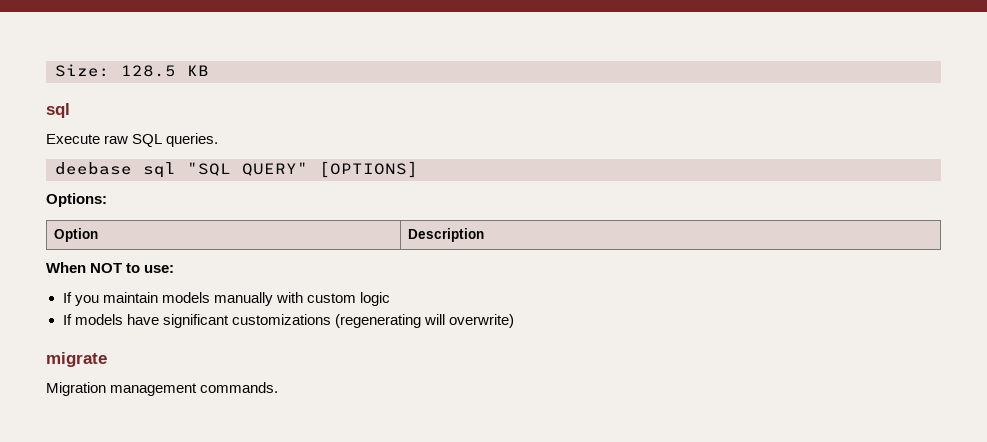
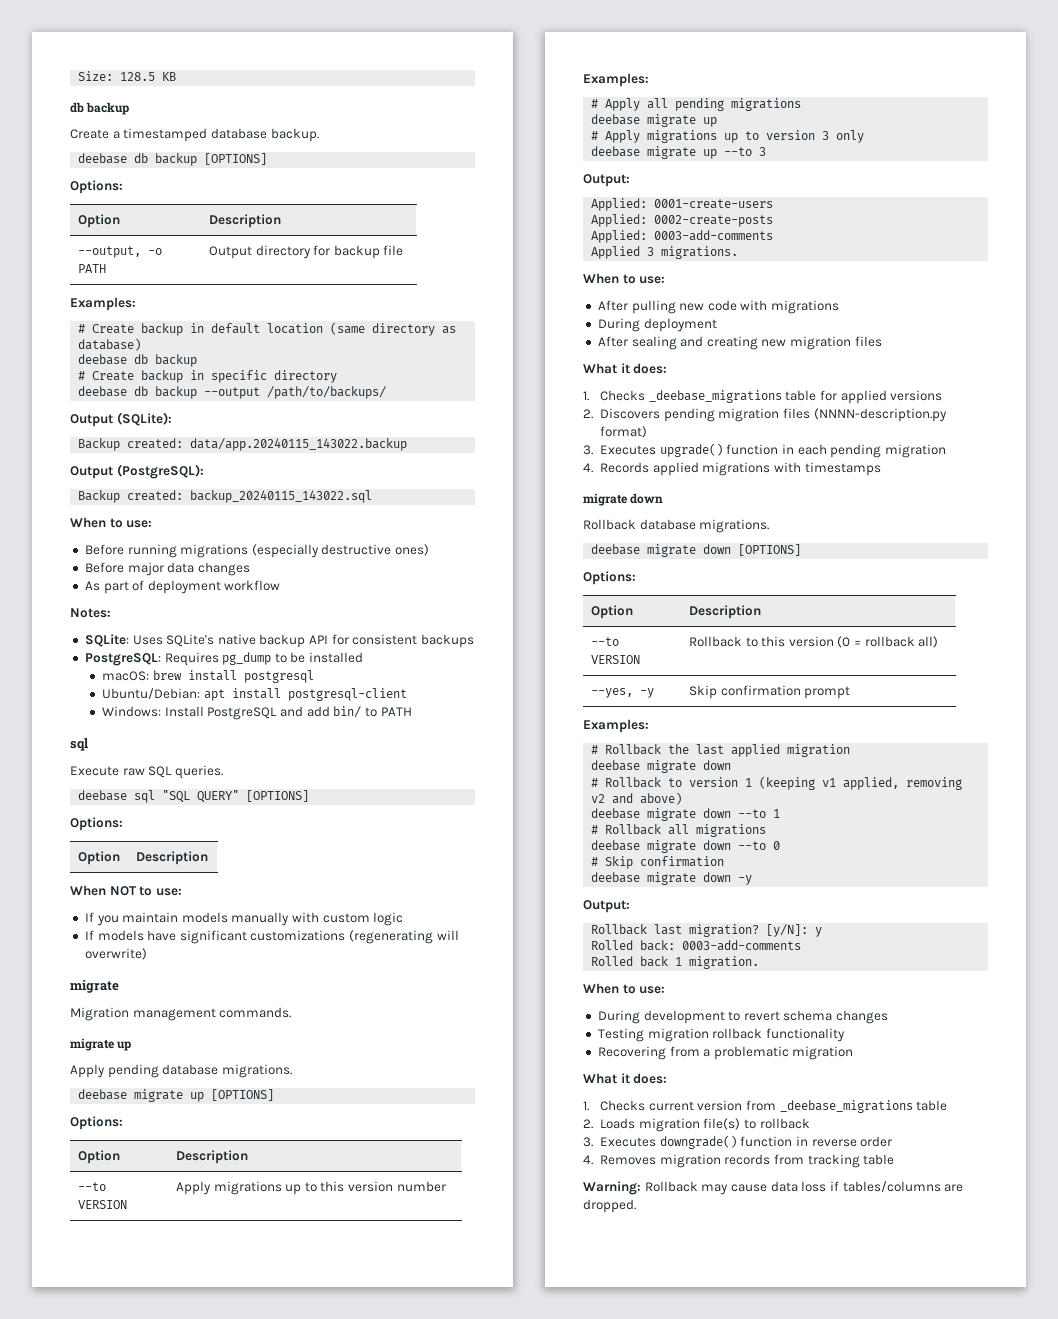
(209, 70) none -> [70,102,130,115] [70,128,319,142] [78,153,268,166] [70,180,123,194] [77,214,120,228] [208,214,281,228] [77,246,162,258] [77,264,106,273] [208,245,404,259] [70,297,136,311] [78,322,457,336] [78,338,142,351] [78,354,198,367] [78,370,338,383] [78,386,387,399] [70,412,172,427] [78,438,408,451] [70,464,204,479] [78,490,373,503] [70,517,153,528] [84,544,430,558] [84,562,250,576] [84,580,281,594] [70,608,111,618] [84,634,475,648] [84,652,364,666] [102,670,314,683] [102,688,407,701] [102,706,412,720] // db backup // Create a timestamped database backup. // deebase db backup [OPTIONS] // Options: // Option | Description // --output, -o PATH | Output directory for backup file // Examples: // # Create backup in default location (same directory as database) // deebase db backup // # Create backup in specific directory // deebase db backup --output /path/to/backups/ // Output (SQLite): // Backup created: data/app.20240115_143022.backup // Output (PostgreSQL): // Backup created: backup_20240115_143022.sql // When to use: // Before running migrations (especially destructive ones) // Before major data changes // As part of deployment workflow // Notes: // SQLite: Uses SQLite's native backup API for consistent backups // PostgreSQL: Requires pg_dump to be installed // macOS: brew install postgresql // Ubuntu/Debian: apt install postgresql-client // Windows: Install PostgreSQL and add bin/ to PATH
(279, 387) none -> [70,1038,132,1051] [70,1064,292,1078] [78,1089,275,1102] [70,1116,123,1130] [77,1150,120,1164] [175,1150,248,1164] [77,1182,106,1191] [77,1200,127,1209] [175,1181,446,1195] [583,73,649,87] [591,98,802,111] [591,114,718,127] [591,130,865,143] [591,146,767,159] [583,174,630,187] [591,198,774,211] [591,214,774,227] [591,230,774,243] [591,246,739,259] [583,273,666,284] [597,300,840,314] [597,318,717,332] [597,336,882,350] [583,363,668,374] [583,390,943,404] [583,408,947,422] [600,426,648,438] [583,443,947,458] [583,462,881,476] [583,493,664,506] [583,519,770,533] [591,544,802,557] [583,571,636,585] [590,605,633,619] [688,605,761,619] [590,637,619,646] [590,655,640,664] [688,636,939,648] [590,688,654,698] [688,685,851,699] [583,719,649,733] [591,744,851,757] [591,760,732,773] [591,776,963,790] [591,792,683,805] [591,808,781,821] [591,824,767,837] [591,840,781,853] [591,856,725,869] [591,872,753,885] [583,900,630,913] [591,924,823,937] [591,940,802,951] [591,956,760,969] [583,983,666,994] [597,1010,889,1024] [597,1028,845,1042] [597,1046,854,1060] [583,1073,668,1084] [583,1100,948,1113] [583,1118,810,1132] [583,1135,893,1149] [583,1154,895,1168] [583,1181,964,1195] [583,1199,636,1213] // migrate up // Apply pending database migrations. // deebase migrate up [OPTIONS] // Options: // Option | Description // --to VERSION | Apply migrations up to this version number // Examples: // # Apply all pending migrations // deebase migrate up // # Apply migrations up to version 3 only // deebase migrate up --to 3 // Output: // Applied: 0001-create-users // Applied: 0002-create-posts // Applied: 0003-add-comments // Applied 3 migrations. // When to use: // After pulling new code with migrations // During deployment // After sealing and creating new migration files // What it does: // 1. Checks _deebase_migrations table for applied versions // 2. Discovers pending migration files (NNNN-description.py format) // 3. Executes upgrade() function in each pending migration // 4. Records applied migrations with timestamps // migrate down // Rollback database migrations. // deebase migrate down [OPTIONS] // Options: // Option | Description // --to VERSION | Rollback to this version (0 = rollback all) // --yes, -y | Skip confirmation prompt // Examples: // # Rollback the last applied migration // deebase migrate down // # Rollback to version 1 (keeping v1 applied, removing v2 and above) // deebase migrate down --to 1 // # Rollback all migrations // deebase migrate down --to 0 // # Skip confirmation // deebase migrate down -y // Output: // Rollback last migration? [y/N]: y // Rolled back: 0003-add-comments // Rolled back 1 migration. // When to use: // During development to revert schema changes // Testing migration rollback functionality // Recovering from a problematic migration // What it does: // 1. Checks current version from _deebase_migrations table // 2. Loads migration file(s) to rollback // 3. Executes downgrade() function in reverse order // 4. Removes migration records from tracking table // Warning: Rollback may cause data loss if tables/columns are dropped.

